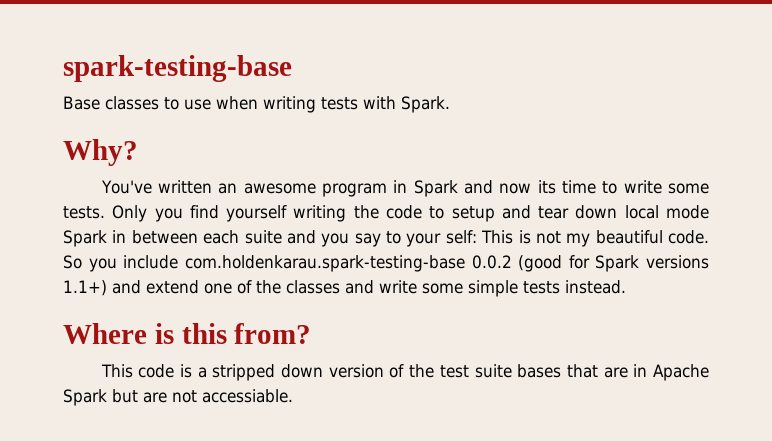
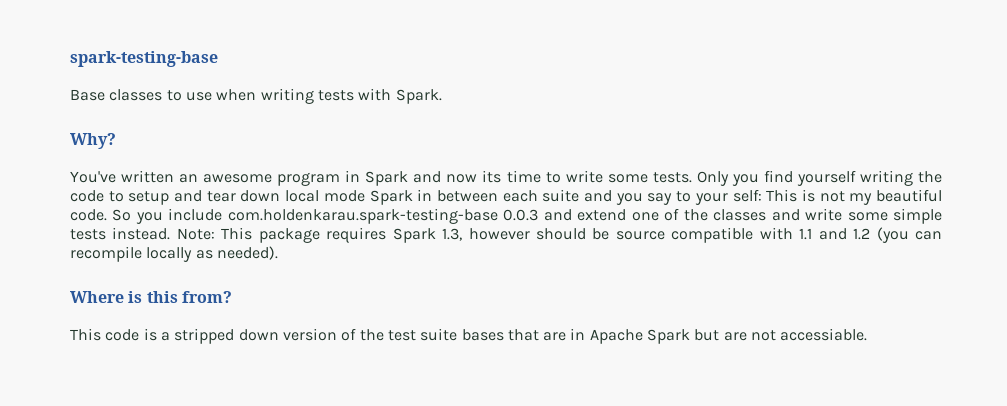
[471,255,709,272] [63,280,107,296] 0.0.2 (good for Spark versions 1.1+) -> [503,209,539,221] 0.0.3
(626, 287) none -> [176,227,943,243] [70,246,278,262] Note: This package requires Spark 1.3, however should be source compatible with 1.1 and 1.2 (you can recompile locally as needed).

